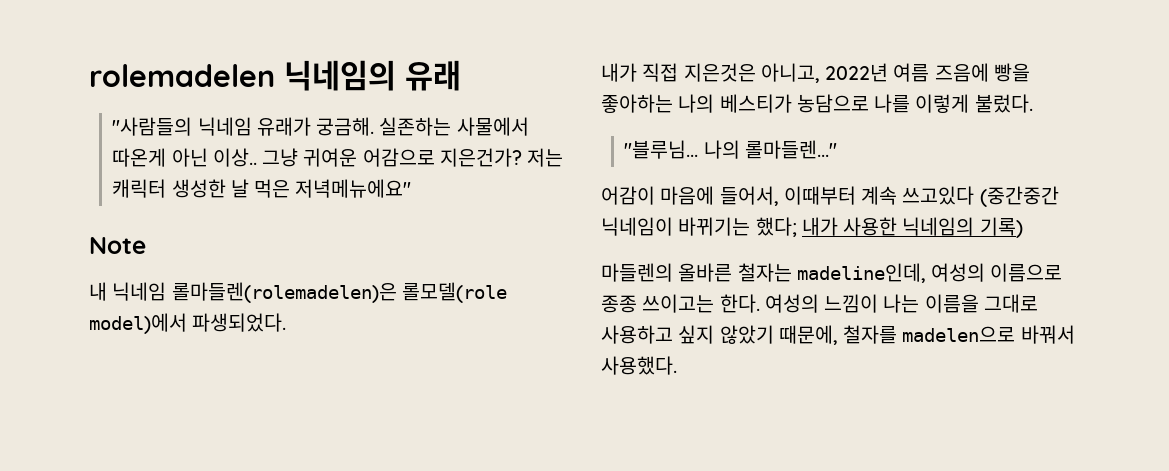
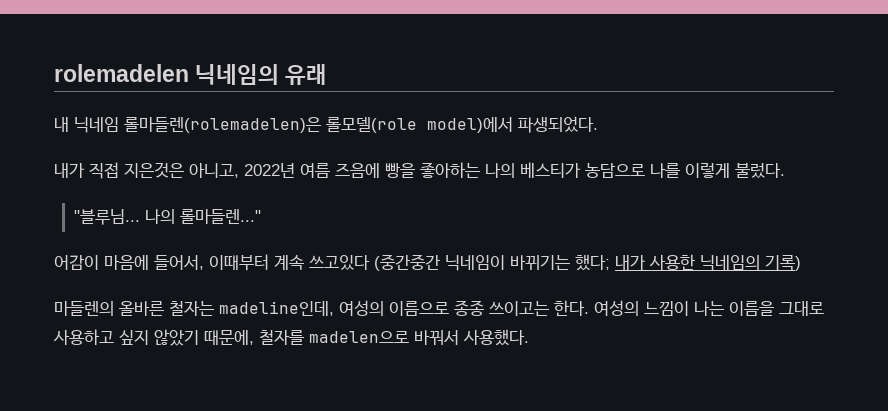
[112,117,529,136] [112,148,564,167] [112,179,412,198] [89,237,146,254] // "사람들의 닉네임 유래가 궁금해. 실존하는 사물에서 따온게 아닌 이상.. 그냥 귀여운 어감으로 지은건가? 저는 캐릭터 생성한 날 먹은 저녁메뉴에요" // Note -> (328, 74) none

